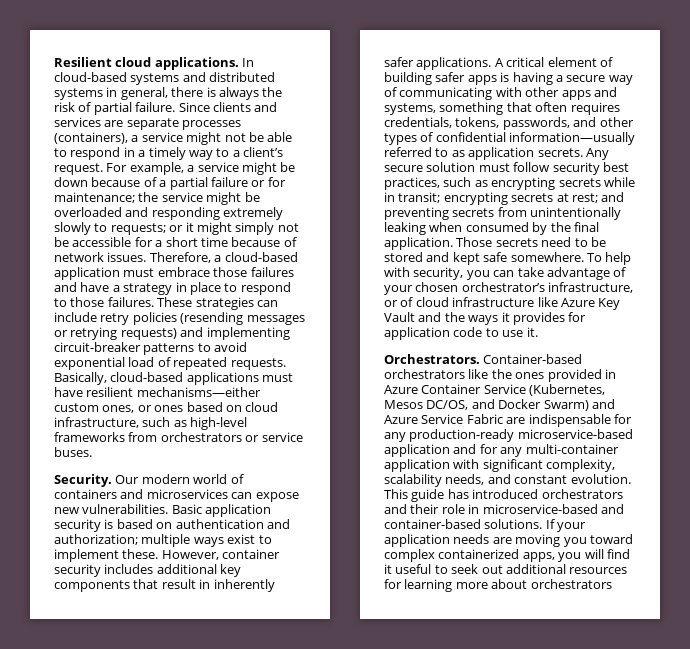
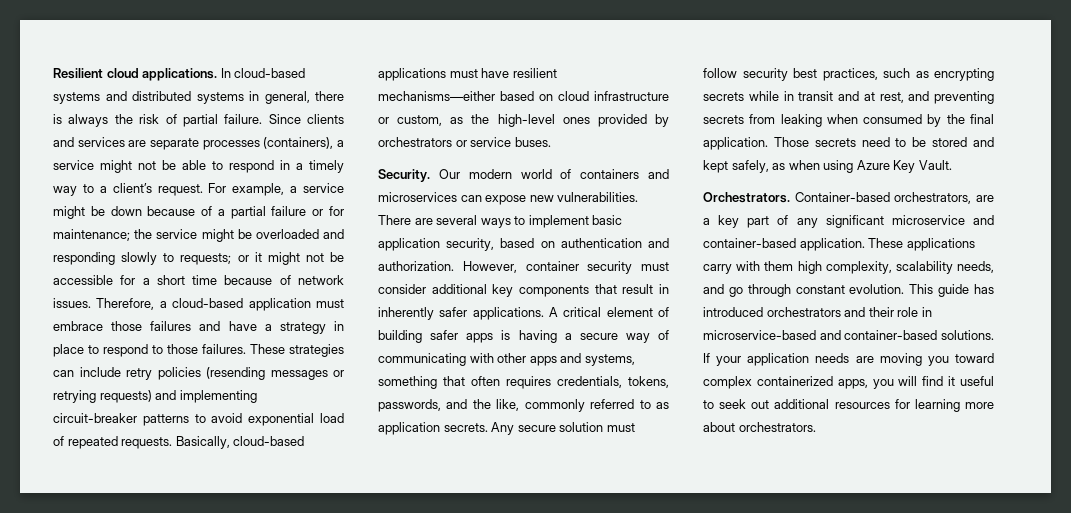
[223,207,284,220] extremely -> (115, 258) none
[235,222,275,235] simply -> (300, 258) none
[54,402,279,413] [54,417,248,430] [54,432,158,442] custom ones, or ones based on cloud infrastructure, such as high-level frameworks from -> [500,91,669,101] [378,114,669,127] based on cloud infrastructure or custom, as the high-level ones provided by
[171,504,272,517] [54,519,290,532] [54,534,272,547] [54,549,159,562] Basic application security is based on authentication and authorization; multiple ways exist to implement these. -> [378,215,623,228] [378,238,669,251] [378,261,454,271] There are several ways to implement basic application security, based on authentication and authorization.
[104,564,154,574] includes -> [641,262,669,271] [378,284,426,294] must consider
[599,117,634,127] [384,132,636,145] other types of confidential information—usually -> [472,399,585,412] the like, commonly
[398,192,598,205] transit; encrypting secrets at rest; -> [798,91,904,103] transit and at rest,
[530,207,622,220] unintentionally -> (776, 119) none
[483,252,632,265] [384,267,627,280] [384,282,634,295] [384,297,621,310] [384,312,587,325] [384,327,538,340] [384,354,583,364] [384,369,616,382] [384,384,606,396] [384,399,615,411] [384,414,632,427] [384,429,633,442] [384,444,619,457] [384,459,543,472] safe somewhere. To help with security, you can take advantage of your chosen orchestrator’s infrastructure, or of cloud infrastructure like Azure Key Vault and the ways it provides for application code to use it. // Orchestrators. Container-based orchestrators like the ones provided in Azure Container Service (Kubernetes, Mesos DC/OS, and Docker Swarm) and Azure Service Fabric are indispensable for any production-ready microservice-based application and for any multi-container application with significant -> [731,160,952,173] [703,192,994,204] [703,215,994,228] [703,238,975,251] [703,261,822,274] safely, as when using Azure Key Vault. // Orchestrators. Container-based orchestrators, are a key part of any significant microservice and container-based application. These applications carry with them high
(511, 479) none -> [728,284,791,297] go through
[530,579,612,589] orchestrators -> [738,422,816,432] orchestrators.

